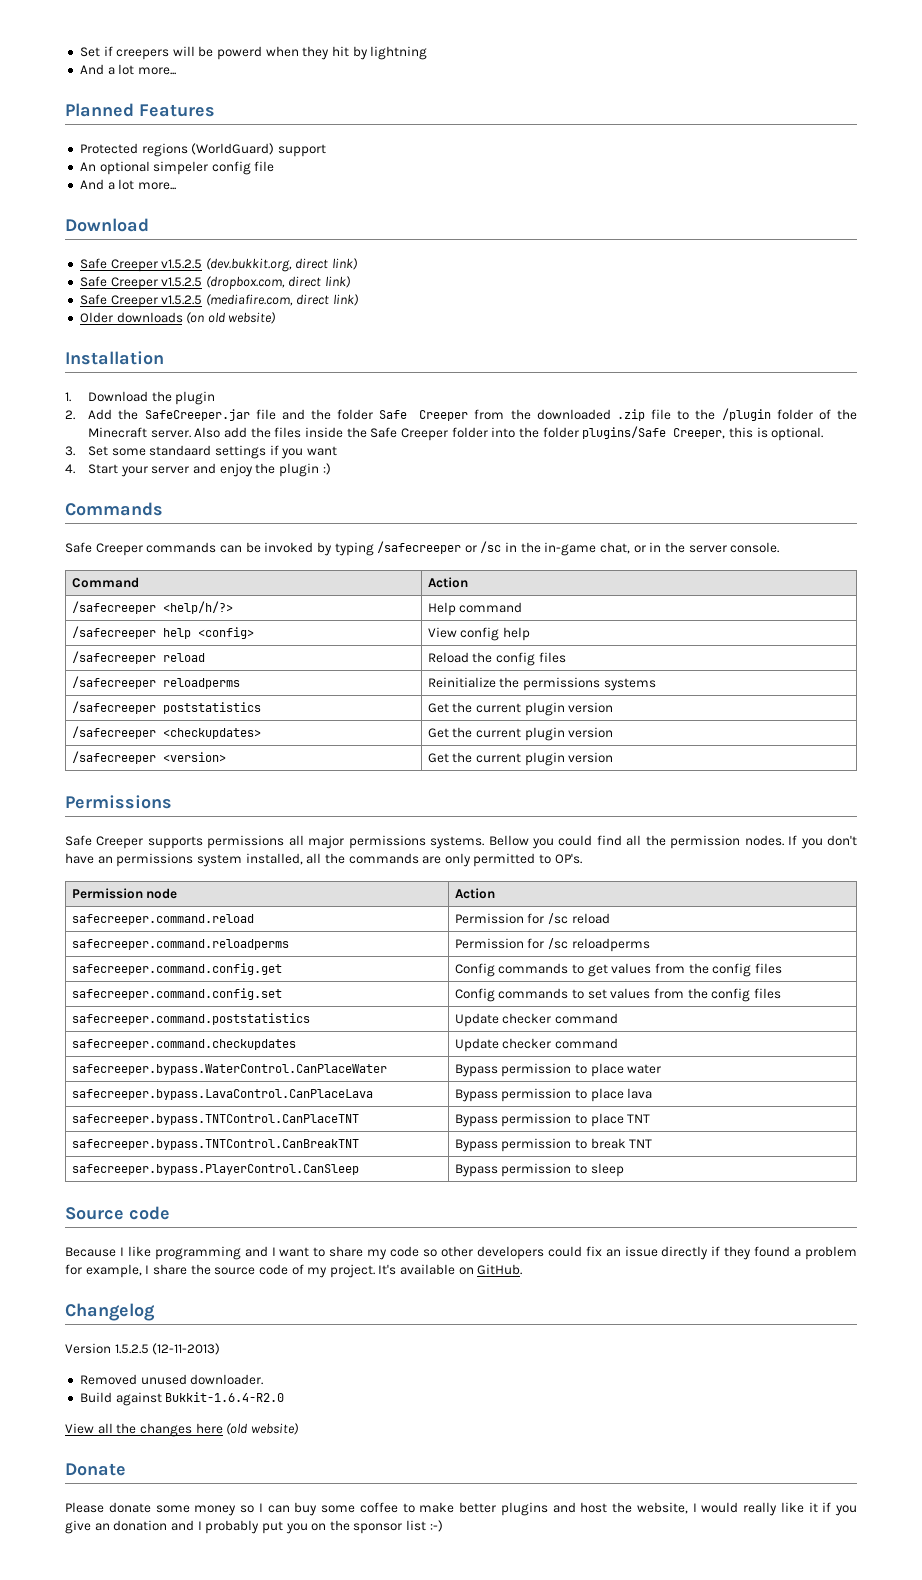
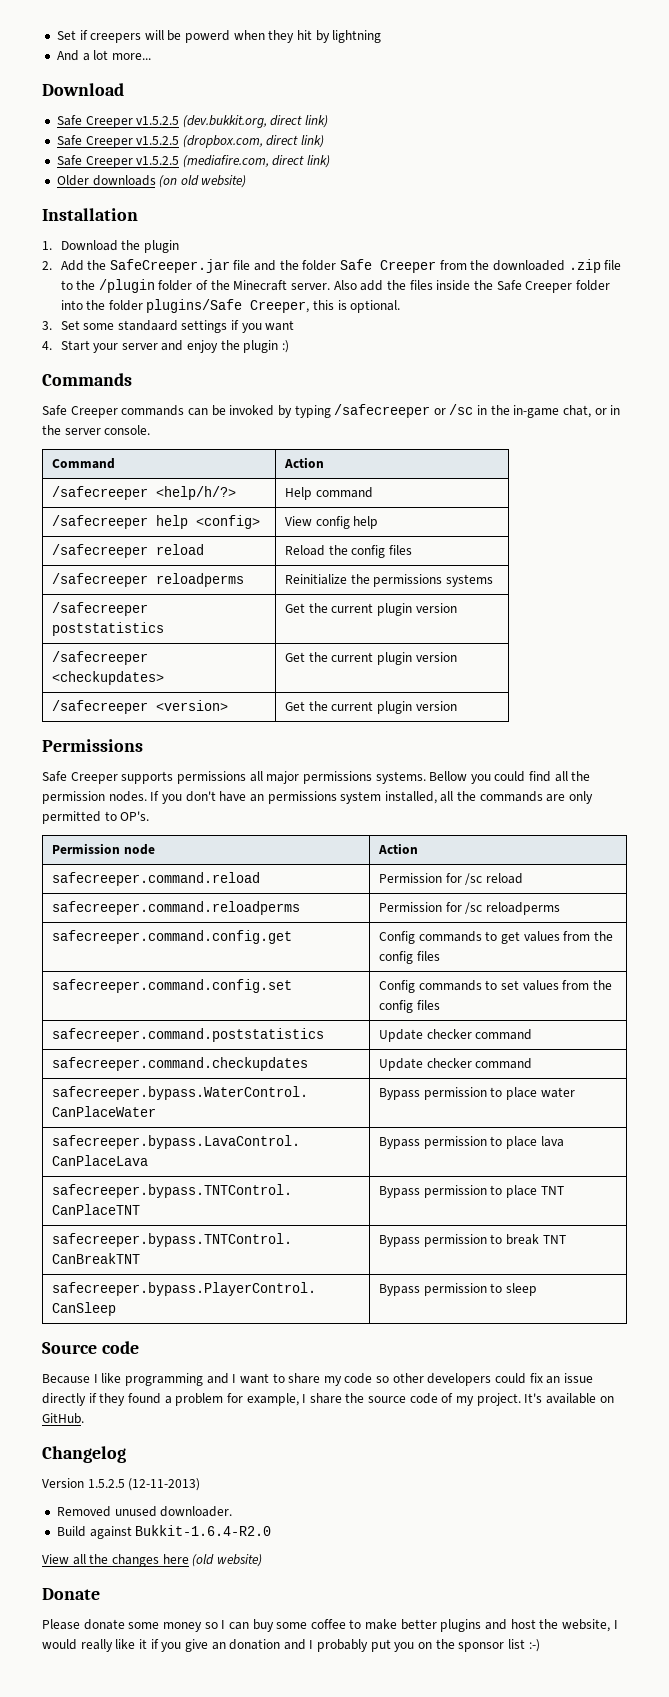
[65,103,215,117] [79,143,326,157] [79,161,275,175] [79,179,176,190] // Planned Features // Protected regions (WorldGuard) support // An optional simpeler config file // And a lot more... -> (151, 56) none

